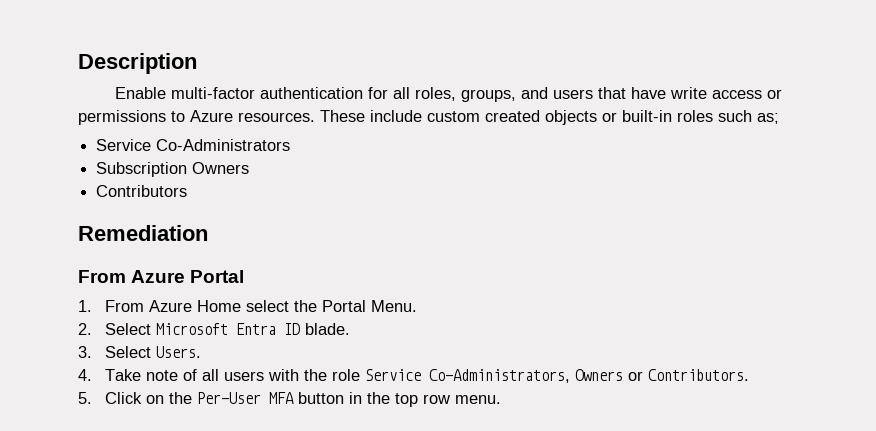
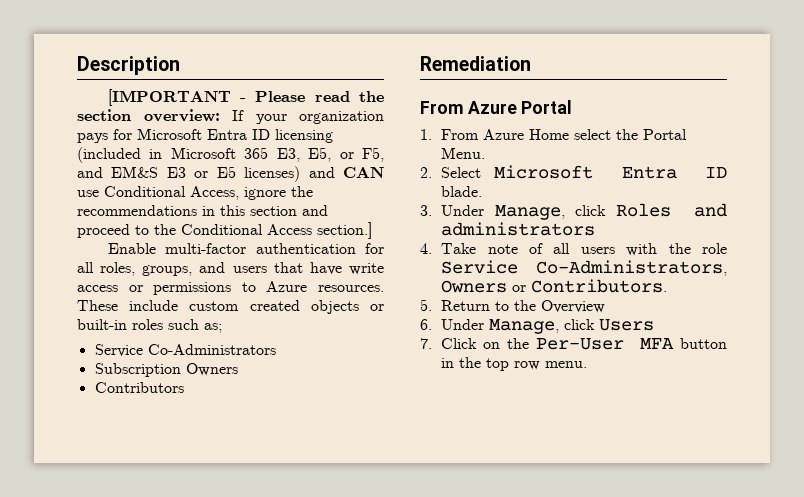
(197, 63) none -> [107,89,384,106] [77,109,384,124] [77,128,333,143] [77,147,384,163] [77,166,384,182] [77,186,313,200] [77,205,328,216] [77,222,372,239] // [IMPORTANT - Please read the section overview: If your organization pays for Microsoft Entra ID licensing (included in Microsoft 365 E3, E5, or F5, and EM&S E3 or E5 licenses) and CAN use Conditional Access, ignore the recommendations in this section and proceed to the Conditional Access section.]
[105,346,202,358] Select Users. -> [441,203,727,220] [441,222,596,236] Under Manage, click Roles and administrators
(92, 398) none -> [441,300,606,313] [420,319,655,334] [420,338,432,349] Return to the Overview // 6. Under Manage, click Users // 7.

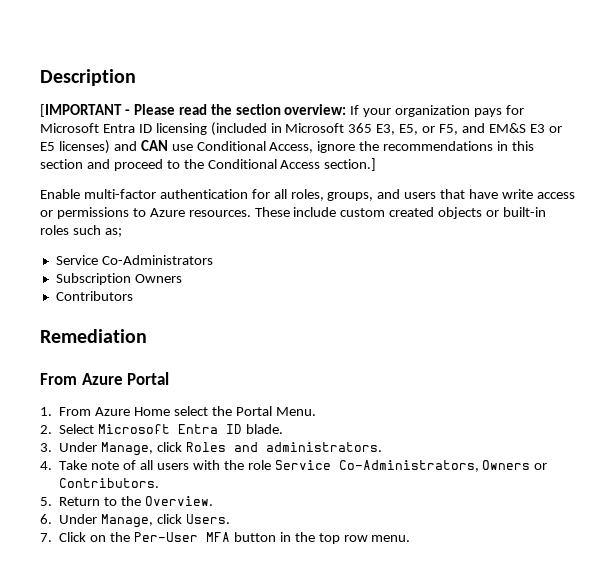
[441,222,596,236] administrators -> [265,442,382,452] administrators.
[541,300,606,313] Overview -> [144,496,213,506] Overview.
[599,319,655,331] Users -> [185,514,230,524] Users.

